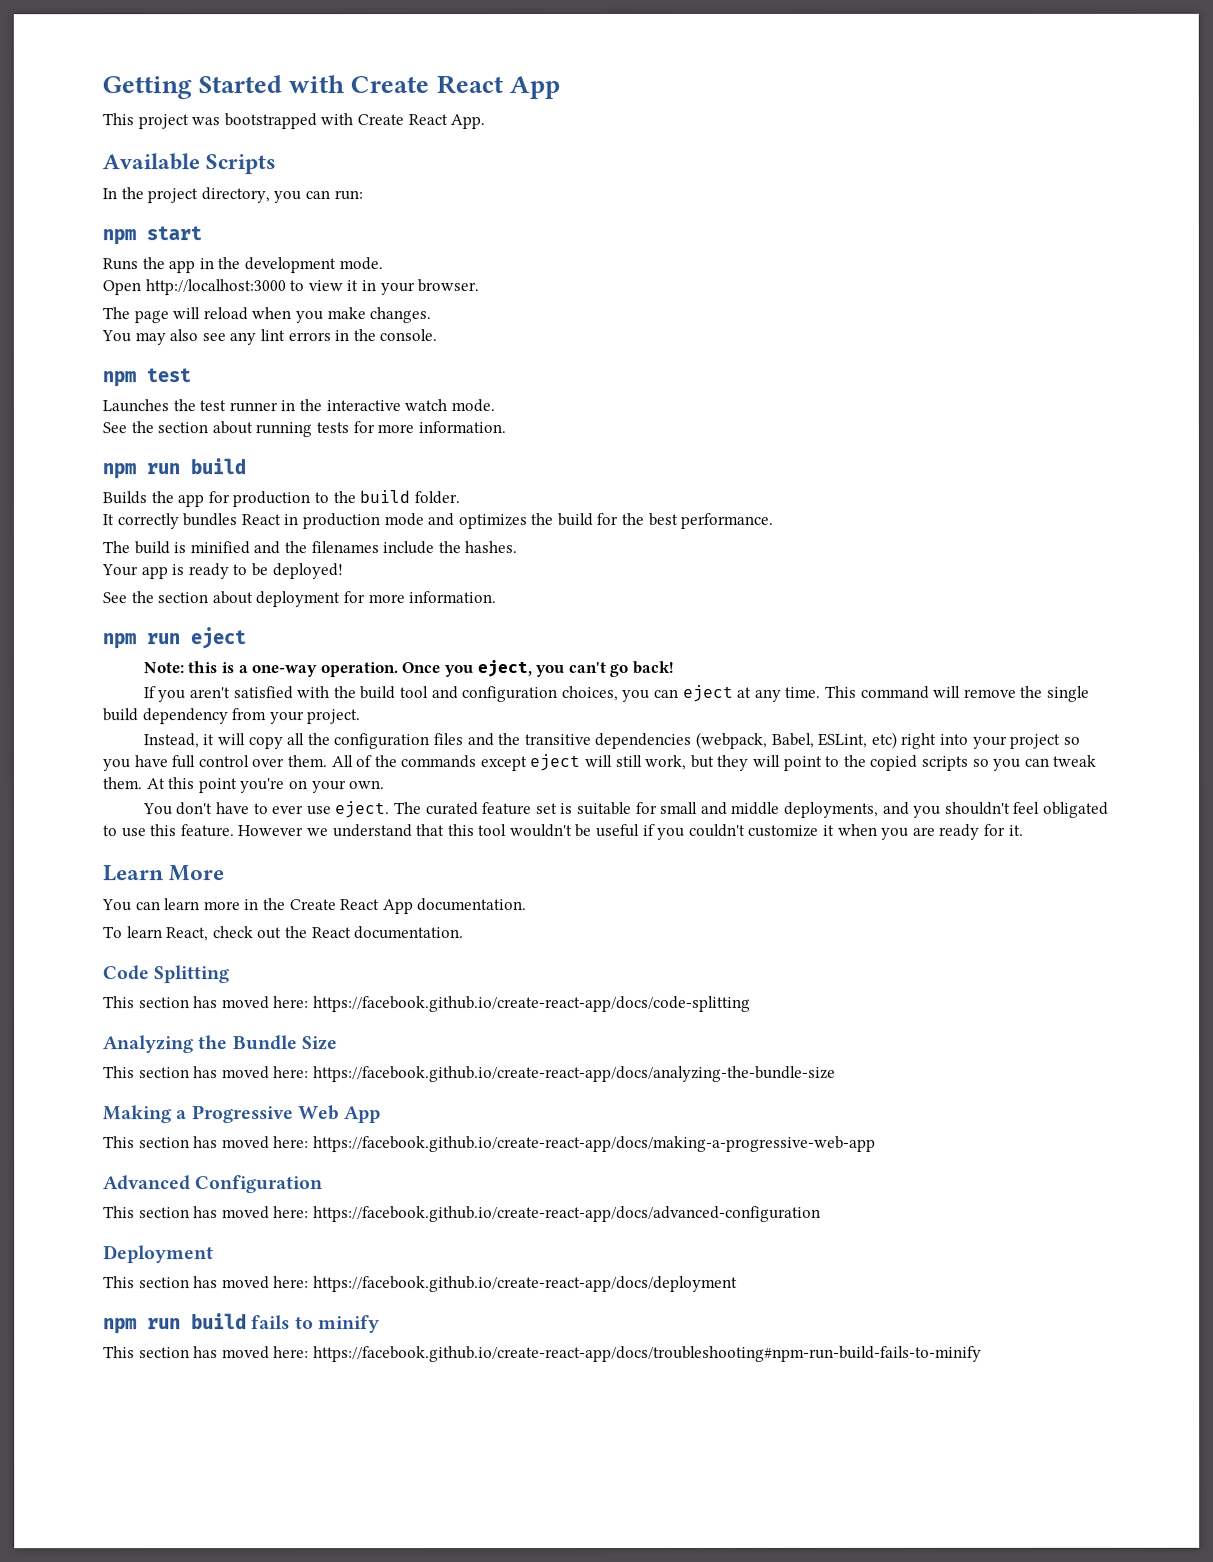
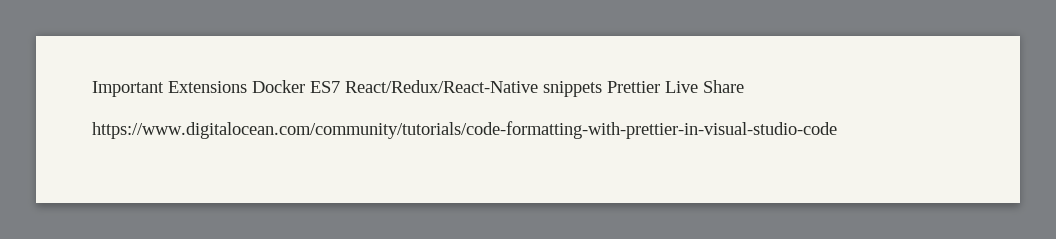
[102,75,560,100] [102,113,486,130] [102,153,277,175] [102,187,363,204] [102,226,202,246] [102,257,383,274] [102,279,480,296] [102,307,432,324] [101,329,438,346] [102,368,191,388] [102,399,495,413] [102,421,506,438] [102,458,246,480] [102,490,460,508] [102,512,774,530] [102,541,518,555] [101,563,343,580] [102,591,497,608] [102,627,246,650] [142,660,674,678] [142,684,1089,703] [102,708,361,725] [142,731,1080,750] [102,754,1097,772] [102,777,386,794] [142,801,1109,819] [103,823,1024,840] [103,865,226,882] [102,898,528,915] [103,926,465,942] [103,965,231,984] [103,995,751,1013] [103,1035,338,1054] [103,1065,836,1083] [103,1105,382,1124] [103,1135,876,1153] [103,1175,324,1194] [103,1205,821,1223] [103,1245,214,1264] [103,1275,738,1293] [103,1313,380,1335] [103,1345,982,1363] Getting Started with Create React App // This project was bootstrapped with Create React App. // Available Scripts // In the project directory, you can run: // npm start // Runs the app in the development mode. // Open http://localhost:3000 to view it in your browser. // The page will reload when you make changes. // You may also see any lint errors in the console. // npm test // Launches the test runner in the interactive watch mode. // See the section about running tests for more information. // npm run build // Builds the app for production to the build folder. // It correctly bundles React in production mode and optimizes the build for the best performance. // The build is minified and the filenames include the hashes. // Your app is ready to be deployed! // See the section about deployment for more information. // npm run eject // Note: this is a one-way operation. Once you eject, you can't go back! // If you aren't satisfied with the build tool and configuration choices, you can eject at any time. This command will remove the single build dependency from your project. // Instead, it will copy all the configuration files and the transitive dependencies (webpack, Babel, ESLint, etc) right into your project so you have full control over them. All of the commands except eject will still work, but they will point to the copied scripts so you can tweak them. At this point you're on your own. // You don't have to ever use eject. The curated feature set is suitable for small and middle deployments, and you shouldn't feel obligated to use this feature. However we understand that this tool wouldn't be useful if you couldn't customize it when you are ready for it. // Learn More // You can learn more in the Create React App documentation. // To learn React, check out the React documentation. // Code Splitting // This section has moved here: https://facebook.github.io/create-react-app/docs/code-splitting // Analyzing the Bundle Size // This section has moved here: https://facebook.github.io/create-react-app/docs/analyzing-the-bundle-size // Making a Progressive Web App // This section has moved here: https://facebook.github.io/create-react-app/docs/making-a-progressive-web-app // Advanced Configuration // This section has moved here: https://facebook.github.io/create-react-app/docs/advanced-configuration // Deployment // This section has moved here: https://facebook.github.io/create-react-app/docs/deployment // npm run build fails to minify // This section has moved here: https://facebook.github.io/create-react-app/docs/troubleshooting#npm-run-build-fails-to-minify -> [92,80,744,97] [92,121,837,139] Important Extensions Docker ES7 React/Redux/React-Native snippets Prettier Live Share // https://www.digitalocean.com/community/tutorials/code-formatting-with-prettier-in-visual-studio-code

